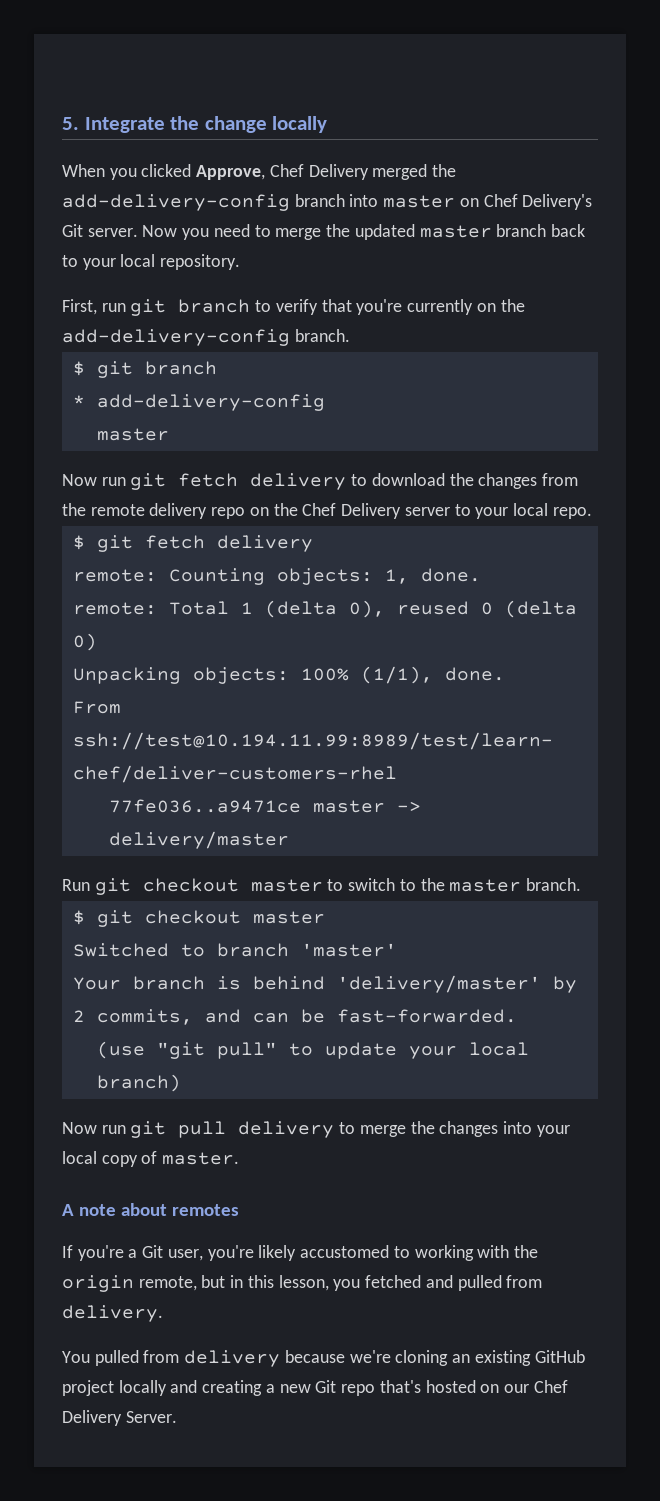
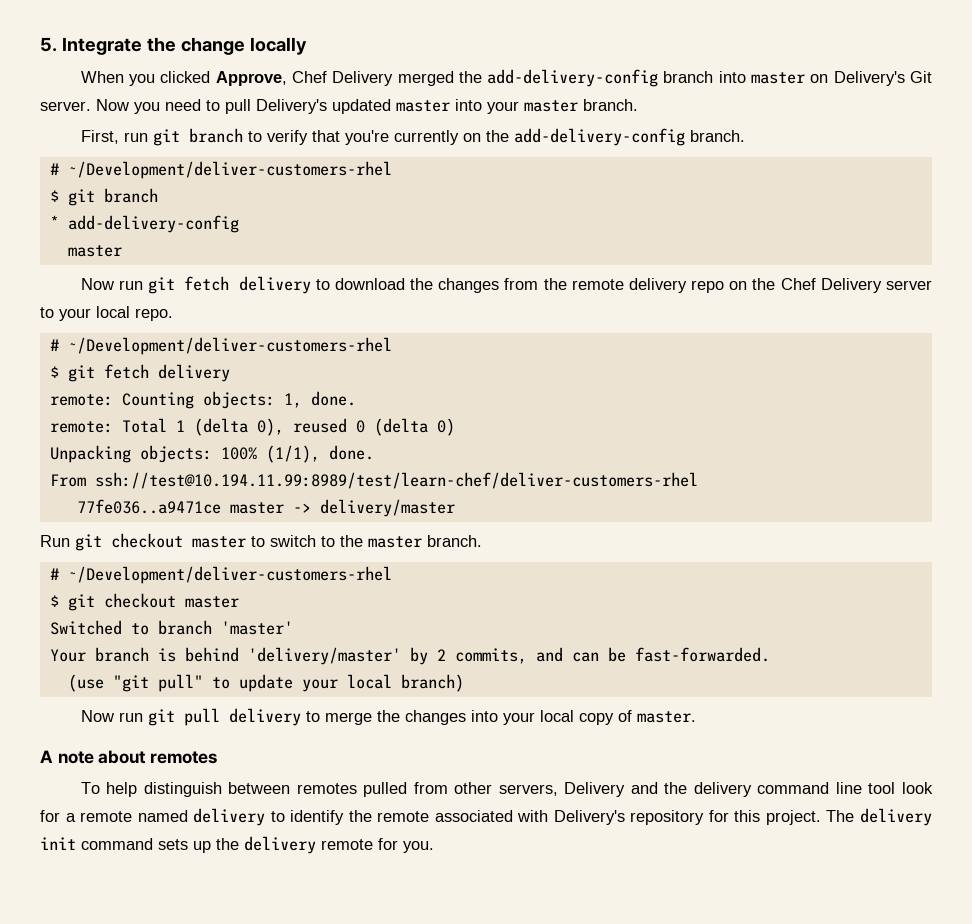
[483,194,518,207] Chef -> (829, 78) none
[275,224,585,240] [62,254,241,270] merge the updated master branch back to your local repository. -> [225,99,638,114] pull Delivery's updated master into your master branch.
(350, 335) none -> [49,161,392,179] // # ~/Development/deliver-customers-rhel
(592, 513) none -> [49,337,392,355] // # ~/Development/deliver-customers-rhel
(582, 884) none -> [49,566,392,584] // # ~/Development/deliver-customers-rhel
[62,1245,538,1261] [62,1275,543,1292] [62,1305,163,1322] [62,1350,585,1367] [62,1380,568,1396] [62,1410,177,1426] If you're a Git user, you're likely accustomed to working with the origin remote, but in this lesson, you fetched and pulled from delivery. // You pulled from delivery because we're cloning an existing GitHub project locally and creating a new Git repo that's hosted on our Chef Delivery Server. -> [80,782,934,797] [40,808,932,826] [40,836,434,854] To help distinguish between remotes pulled from other servers, Delivery and the delivery command line tool look for a remote named delivery to identify the remote associated with Delivery's repository for this project. The delivery init command sets up the delivery remote for you.

